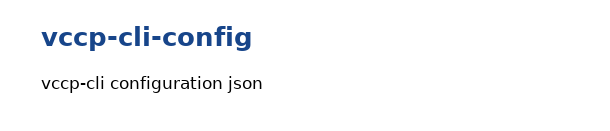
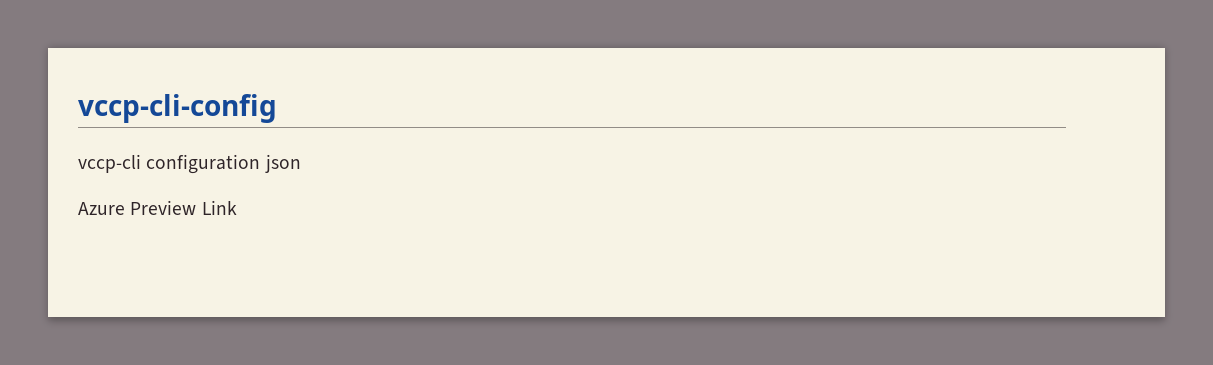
(263, 84) none -> [78,200,237,215] // Azure Preview Link

